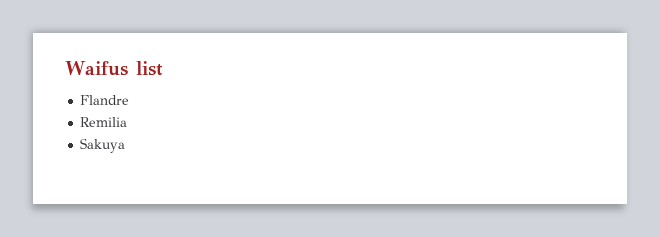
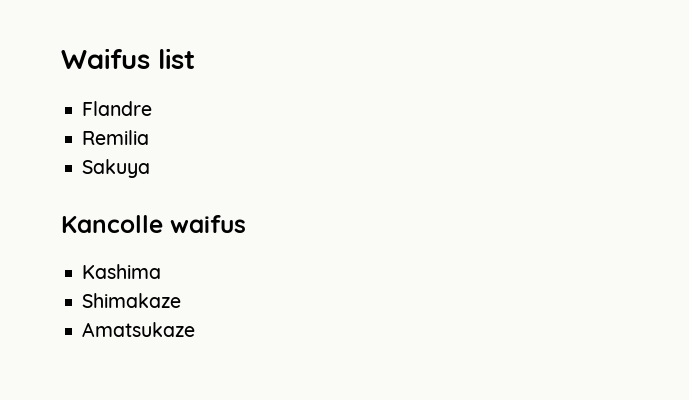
(126, 145) none -> [61,215,246,233] [82,264,162,279] [82,293,182,308] [82,322,196,337] // Kancolle waifus // Kashima // Shimakaze // Amatsukaze

